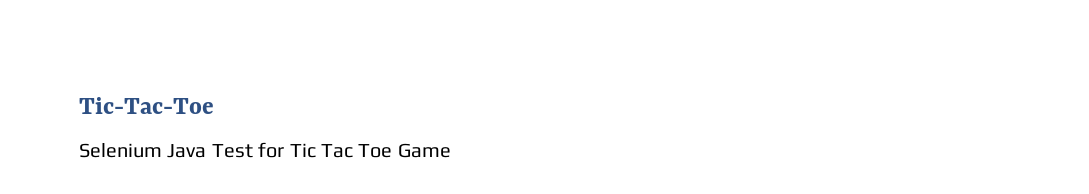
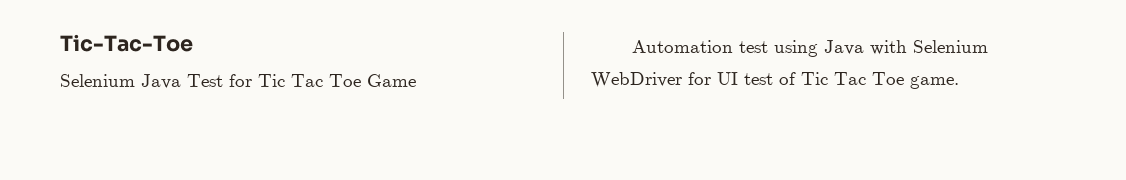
(451, 150) none -> [632,40,989,57] [591,72,959,89] // Automation test using Java with Selenium WebDriver for UI test of Tic Tac Toe game.

